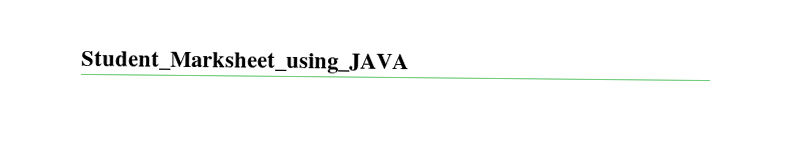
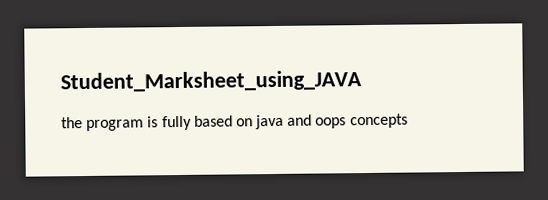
(409, 62) none -> [61,113,408,131] // the program is fully based on java and oops concepts

